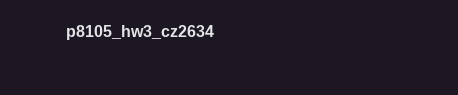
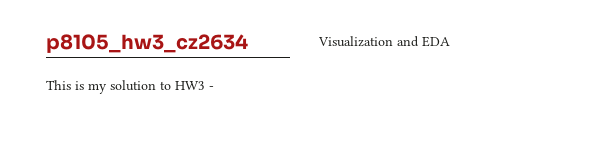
(214, 32) none -> [46,80,214,94] [318,36,450,47] // This is my solution to HW3 - Visualization and EDA

